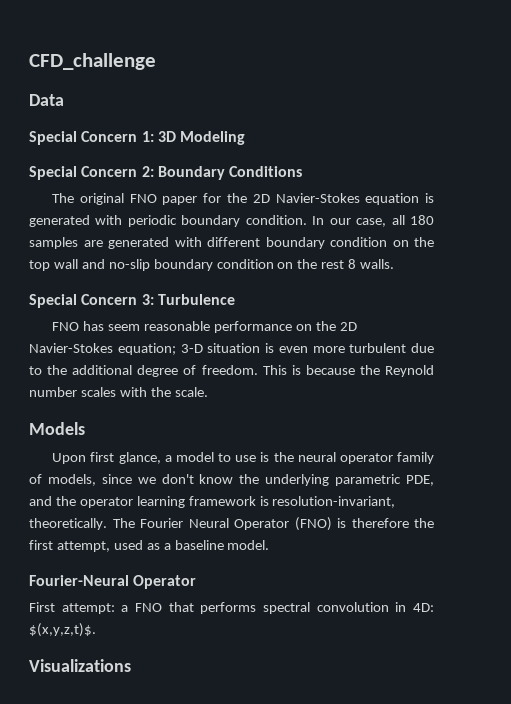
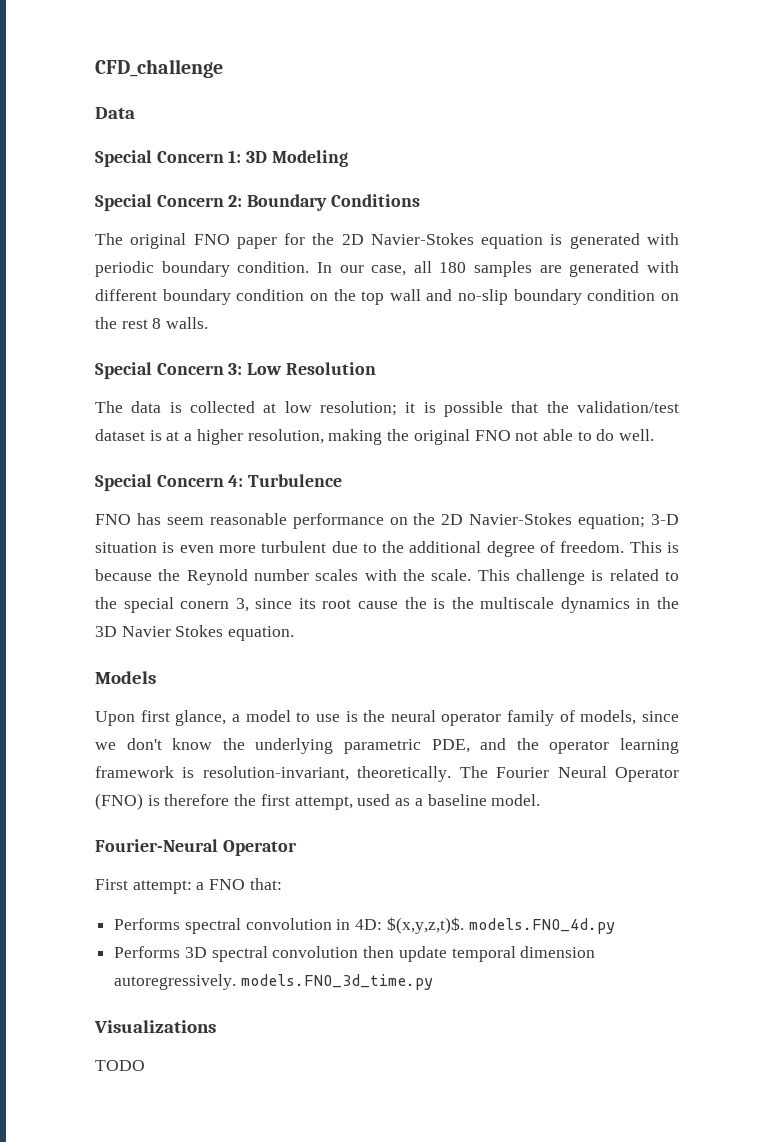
(154, 299) none -> [247,362,376,375] [95,401,679,417] [95,429,655,445] [95,474,244,491] Low Resolution // The data is collected at low resolution; it is possible that the validation/test dataset is at a higher resolution, making the original FNO not able to do well. // Special Concern 4:
(208, 392) none -> [477,569,679,585] [95,597,679,613] [95,625,295,641] This challenge is related to the special conern 3, since its root cause the is the multiscale dynamics in the 3D Navier Stokes equation.
[168,602,257,614] that performs -> [249,878,282,890] [114,918,181,930] that: // Performs
(96, 630) none -> [468,918,615,934] [114,946,596,962] [114,974,433,990] models.FNO_4d.py // Performs 3D spectral convolution then update temporal dimension autoregressively. models.FNO_3d_time.py
(131, 665) none -> [95,1060,145,1071] // TODO

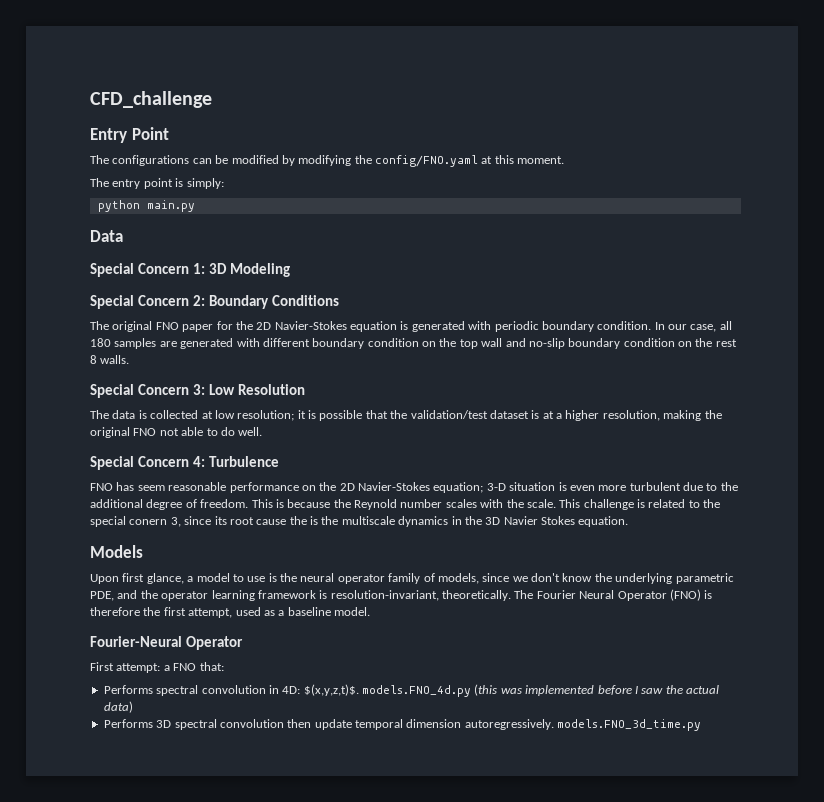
(223, 68) none -> [90,127,169,143] [90,155,565,167] [90,178,224,189] [97,200,195,212] // Entry Point // The configurations can be modified by modifying the config/FNO.yaml at this moment. // The entry point is simply: // python main.py
(615, 926) none -> [474,684,719,696] [103,701,133,713] (this was implemented before I saw the actual data)
[94,1020,216,1033] [95,1060,145,1071] // Visualizations // TODO -> (702, 725) none

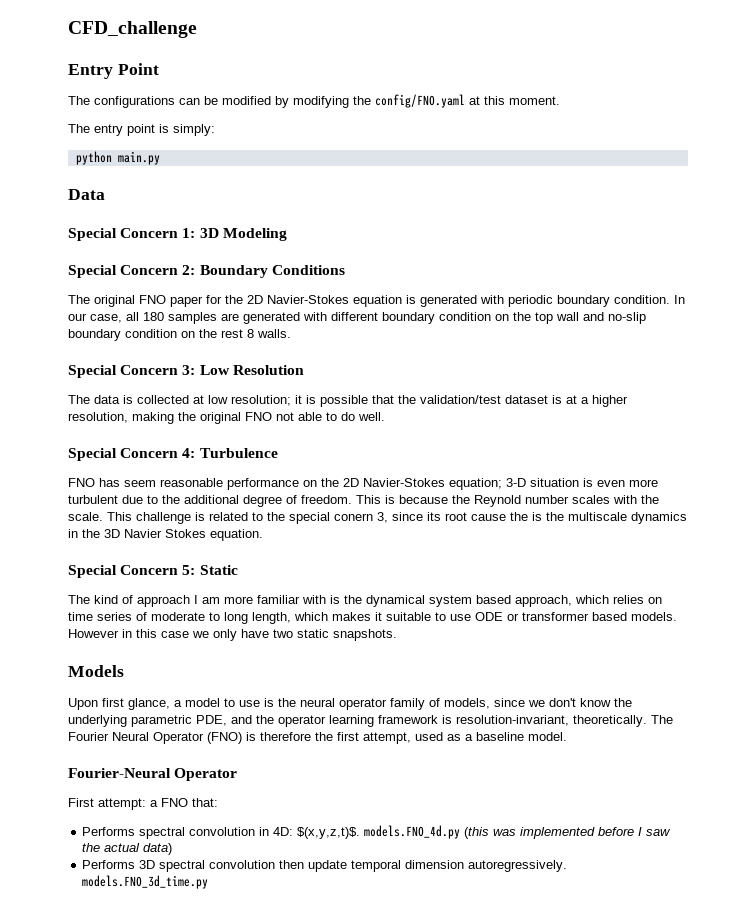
(629, 521) none -> [68,565,238,578] [68,595,662,607] [68,612,677,624] [68,629,397,641] // Special Concern 5: Static // The kind of approach I am more familiar with is the dynamical system based approach, which relies on time series of moderate to long length, which makes it suitable to use ODE or transformer based models. However in this case we only have two static snapshots.

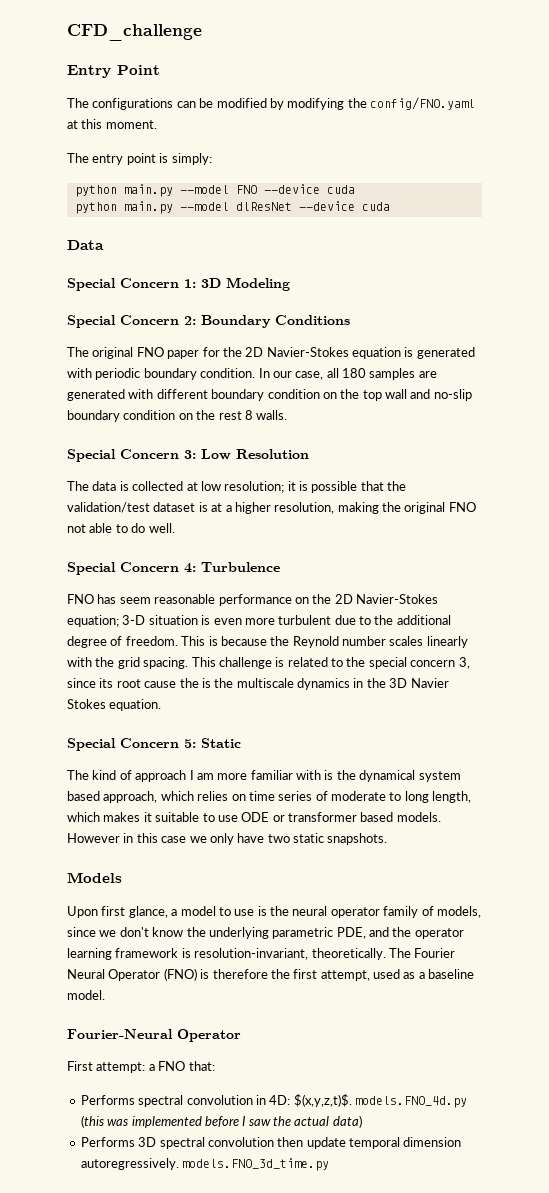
(160, 158) none -> [179,184,355,194] [74,201,390,214] --model FNO --device cuda // python main.py --model dlResNet --device cuda
(610, 499) none -> [426,636,468,648] linearly
[68,512,103,521] scale. -> [117,657,189,669] grid spacing.
[334,513,373,521] conern -> [410,660,456,667] concern

